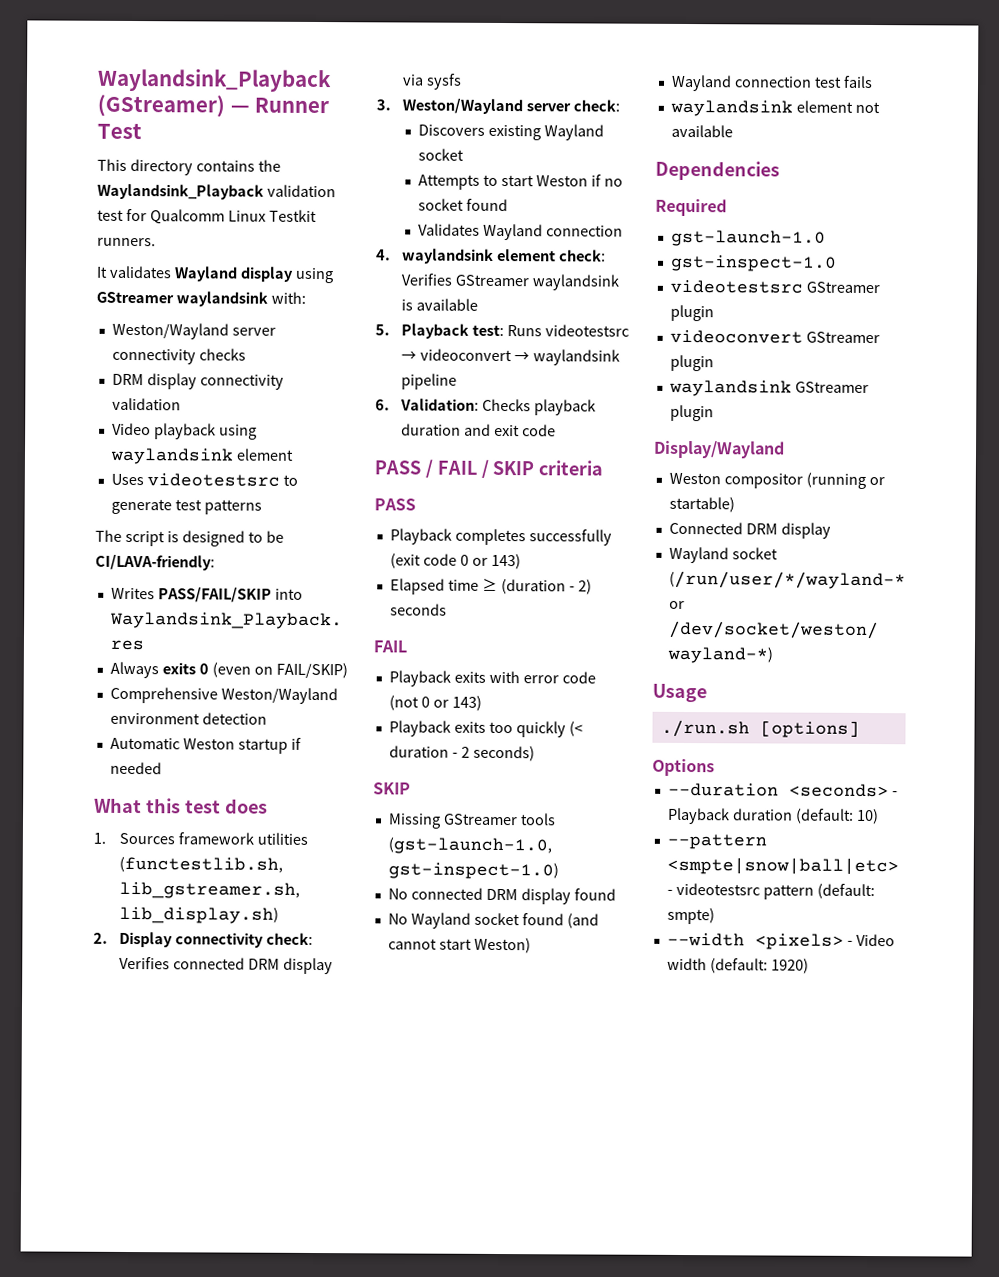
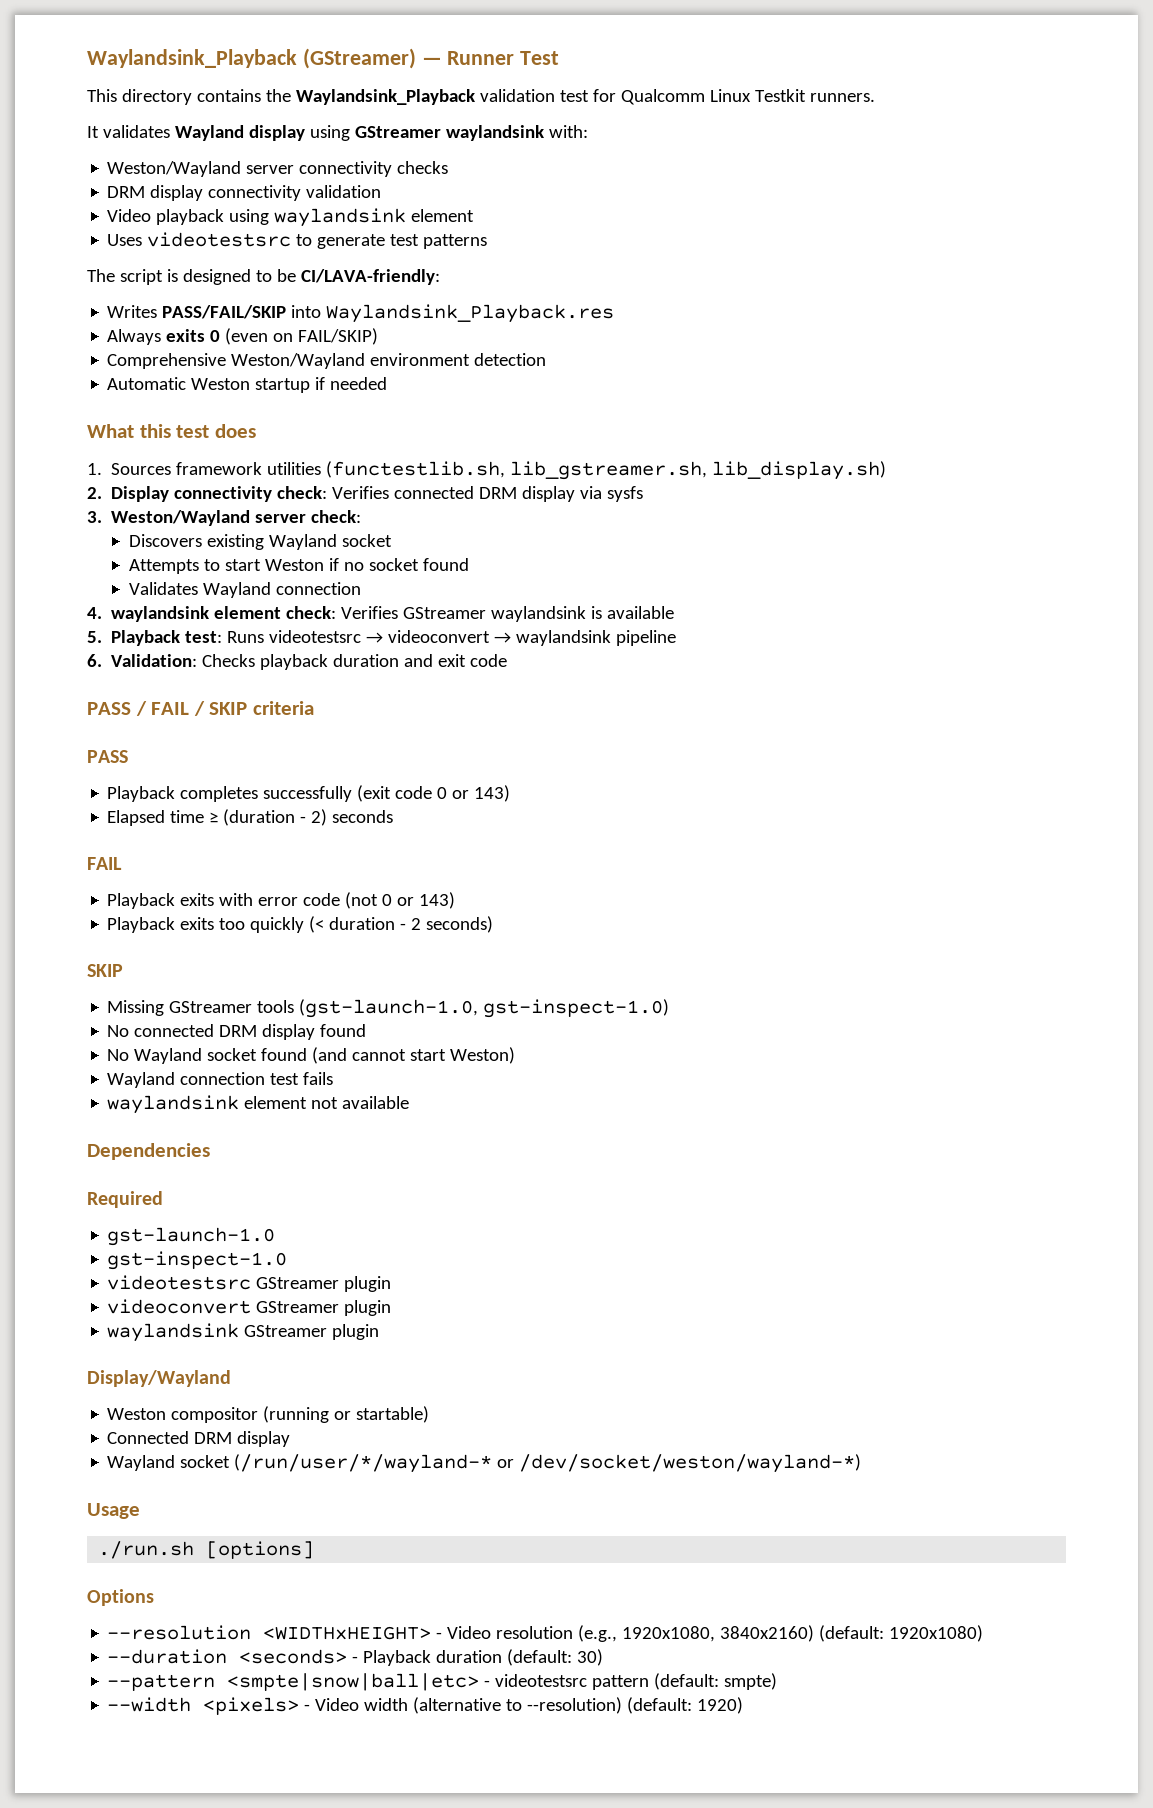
(715, 767) none -> [107,1625,984,1642] // --resolution <WIDTHxHEIGHT> - Video resolution (e.g., 1920x1080, 3840x2160) (default: 1920x1080)
[856,808,879,825] 10) -> [577,1649,604,1666] 30)
(707, 964) none -> [413,1697,623,1714] (alternative to --resolution)

